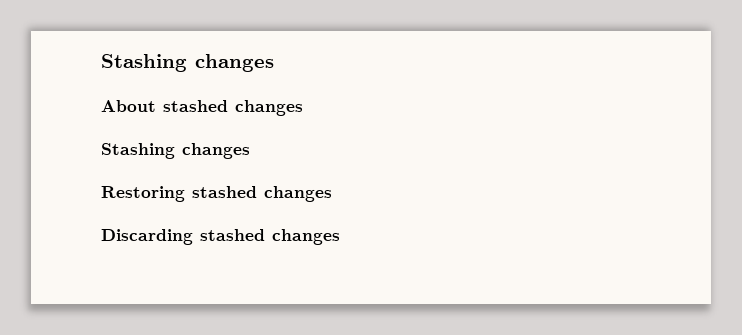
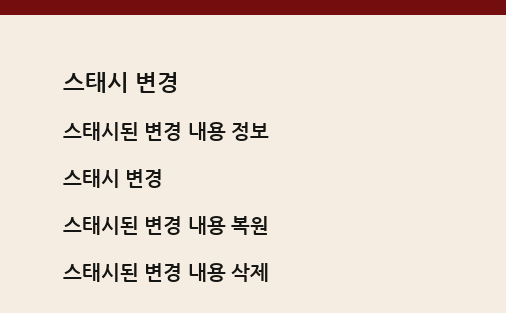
[101,54,274,72] [101,100,303,116] [101,143,250,159] [101,186,332,202] [101,229,340,245] Stashing changes // About stashed changes // Stashing changes // Restoring stashed changes // Discarding stashed changes -> [63,72,180,93] [63,122,270,141] [63,169,164,188] [63,216,270,235] [63,263,270,282] 스태시 변경 // 스태시된 변경 내용 정보 // 스태시 변경 // 스태시된 변경 내용 복원 // 스태시된 변경 내용 삭제

